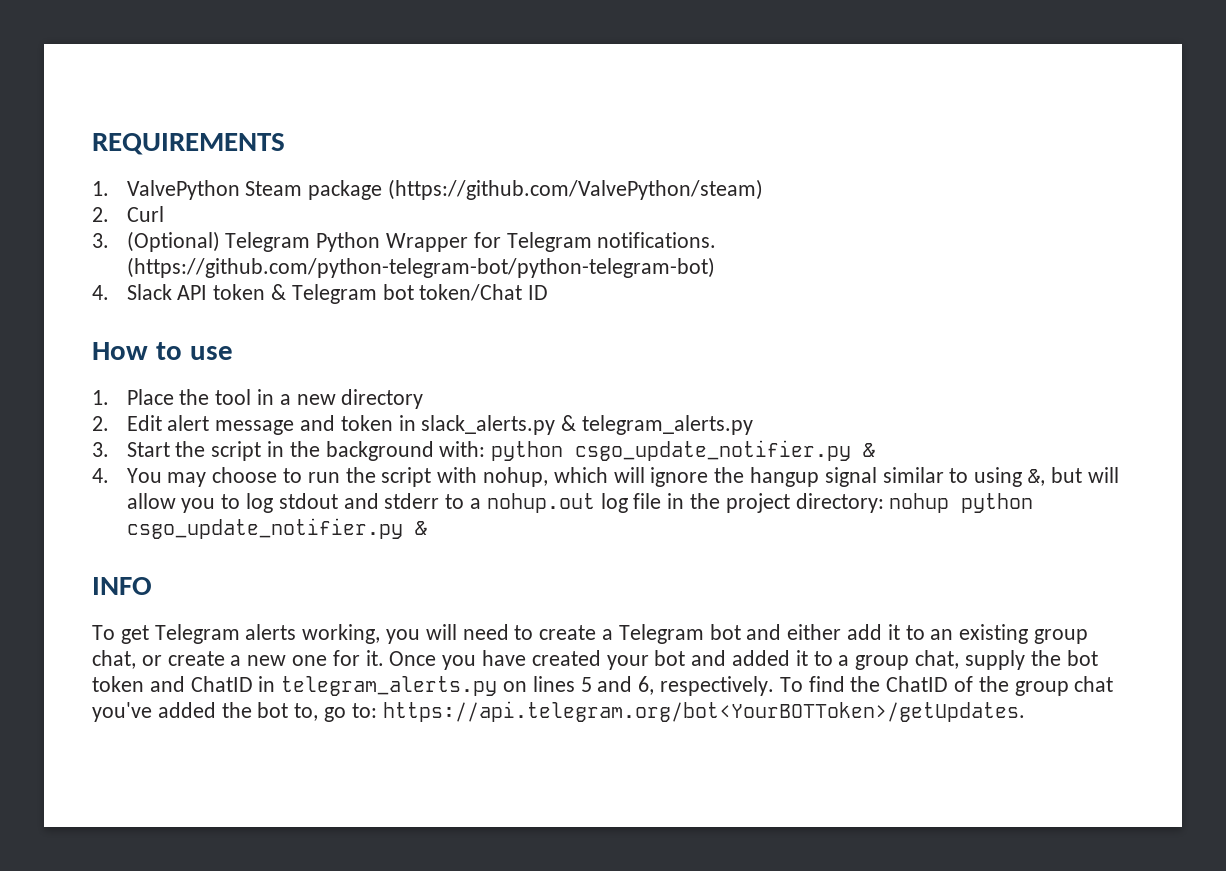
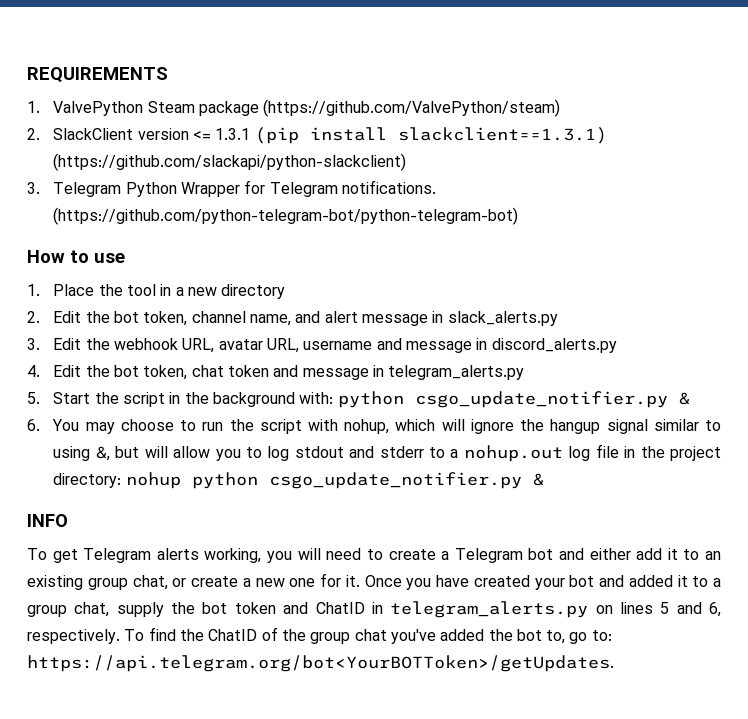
[126,206,164,222] [92,231,220,252] Curl // 3. (Optional) -> [53,127,607,144] [53,153,407,171] [27,182,40,194] SlackClient version <= 1.3.1 (pip install slackclient==1.3.1) (https://github.com/slackapi/python-slackclient) // 3.
[92,284,549,304] // 4. Slack API token & Telegram bot token/Chat ID -> (519, 216) none
[167,415,577,435] alert message and token in slack_alerts.py & -> [85,311,558,326] [27,338,617,353] [27,365,384,380] the bot token, channel name, and alert message in slack_alerts.py // 3. Edit the webhook URL, avatar URL, username and message in discord_alerts.py // 4. Edit the bot token, chat token and message in
[92,442,109,457] 3. -> [27,392,40,404] 5.
[92,468,109,483] 4. -> [27,419,40,431] 6.

